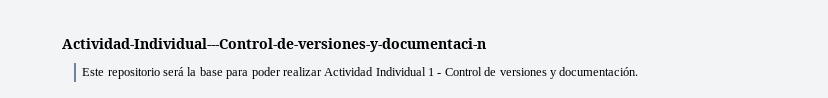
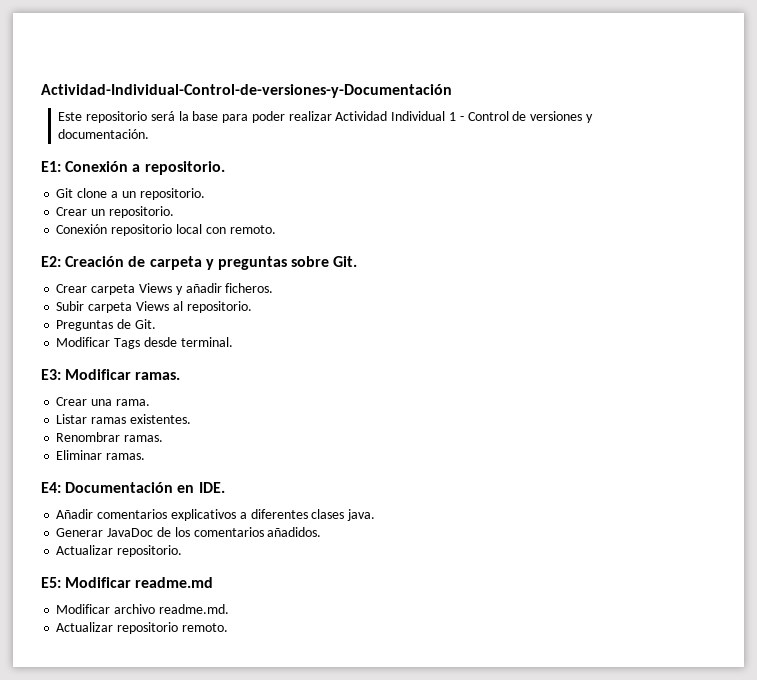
[62,38,486,52] Actividad-Individual---Control-de-versiones-y-documentaci-n -> [41,84,452,98] Actividad-Individual-Control-de-versiones-y-Documentación
(639, 71) none -> [41,161,225,175] [56,188,205,200] [56,206,174,218] [56,224,276,236] [41,256,358,270] [56,283,274,295] [56,301,252,313] [56,319,156,331] [56,337,233,349] [41,369,181,380] [56,397,150,406] [56,414,191,424] [56,432,164,442] [56,450,146,460] [41,482,225,493] [56,509,376,521] [56,527,322,537] [56,545,183,557] [41,577,214,588] [56,604,229,614] [56,622,228,634] // E1: Conexión a repositorio. // Git clone a un repositorio. // Crear un repositorio. // Conexión repositorio local con remoto. // E2: Creación de carpeta y preguntas sobre Git. // Crear carpeta Views y añadir ficheros. // Subir carpeta Views al repositorio. // Preguntas de Git. // Modificar Tags desde terminal. // E3: Modificar ramas. // Crear una rama. // Listar ramas existentes. // Renombrar ramas. // Eliminar ramas. // E4: Documentación en IDE. // Añadir comentarios explicativos a diferentes clases java. // Generar JavaDoc de los comentarios añadidos. // Actualizar repositorio. // E5: Modificar readme.md // Modificar archivo readme.md. // Actualizar repositorio remoto.

